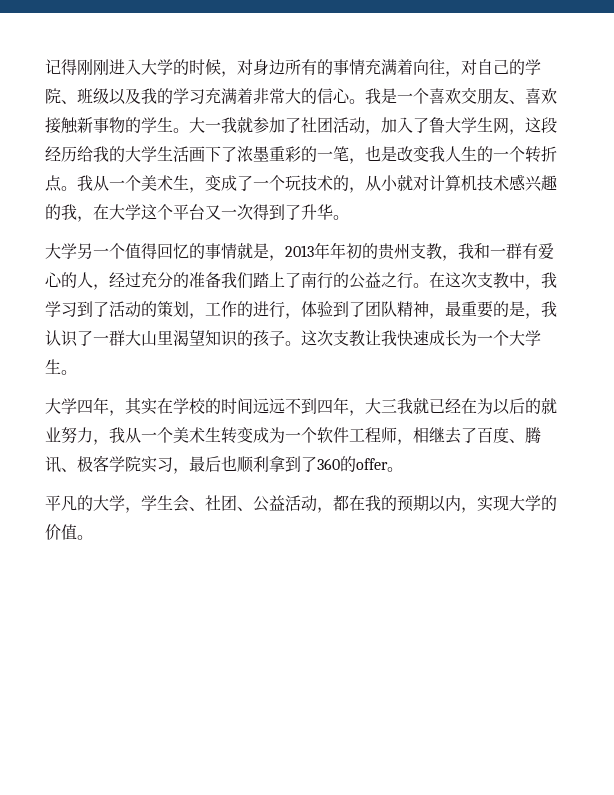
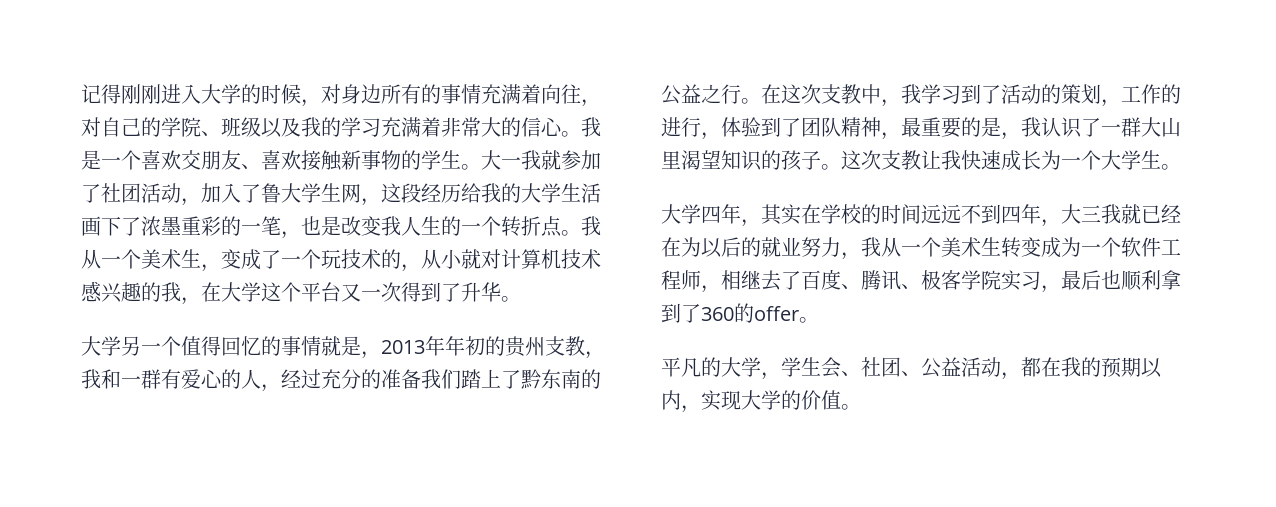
[301,272,333,289] 南行 -> [521,369,581,389] 黔东南

